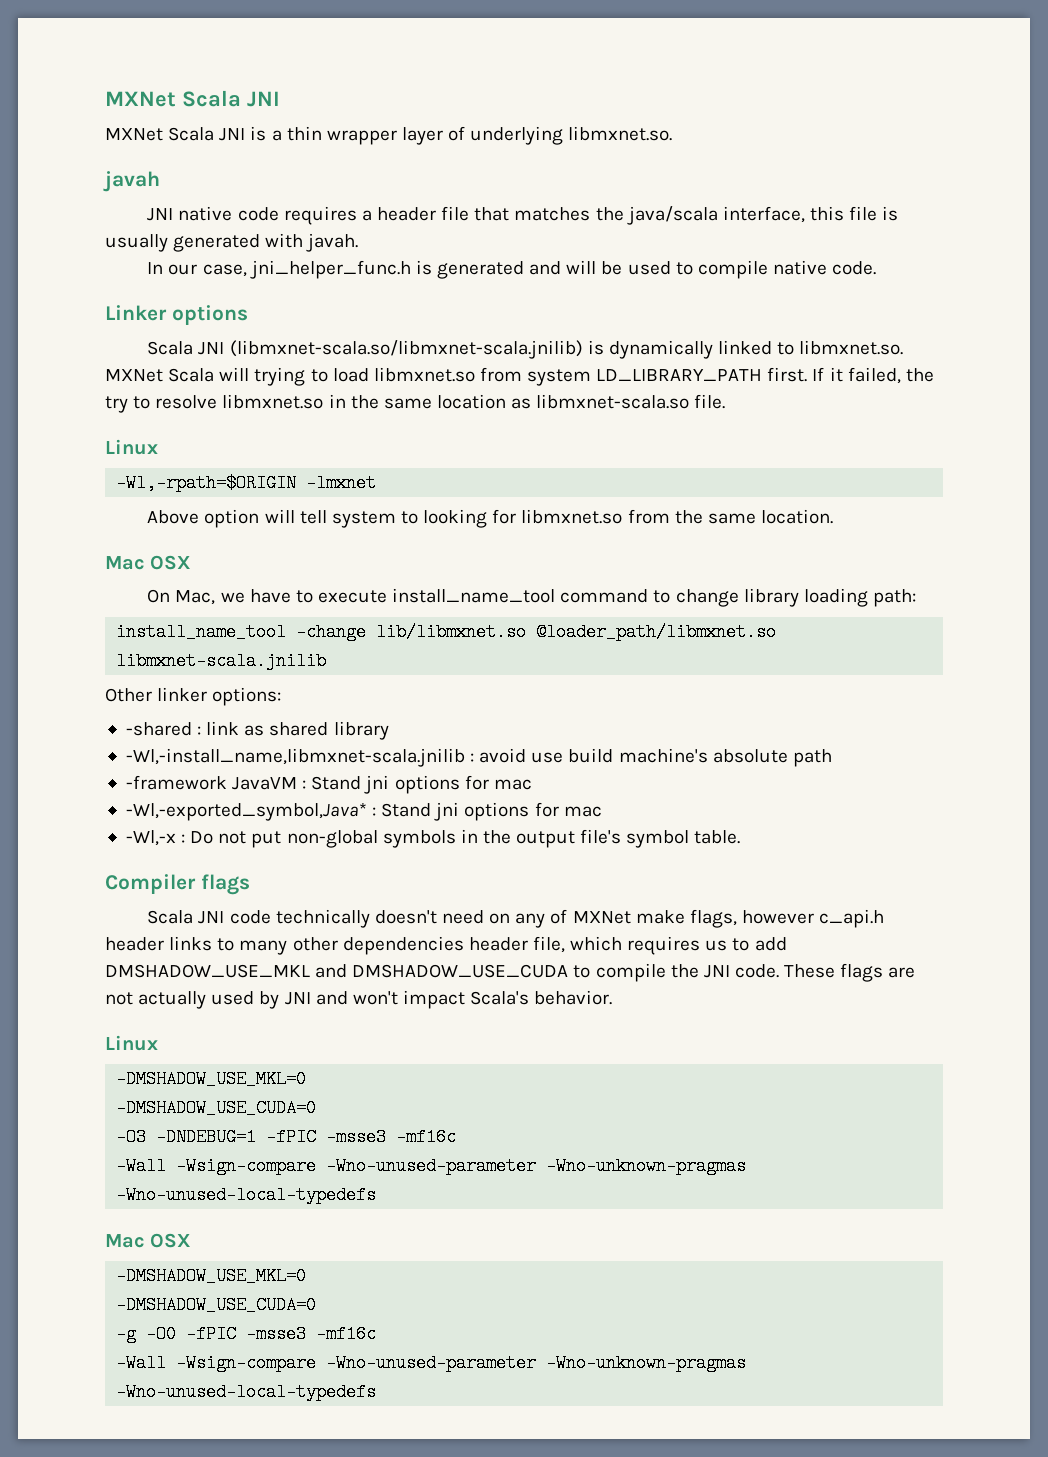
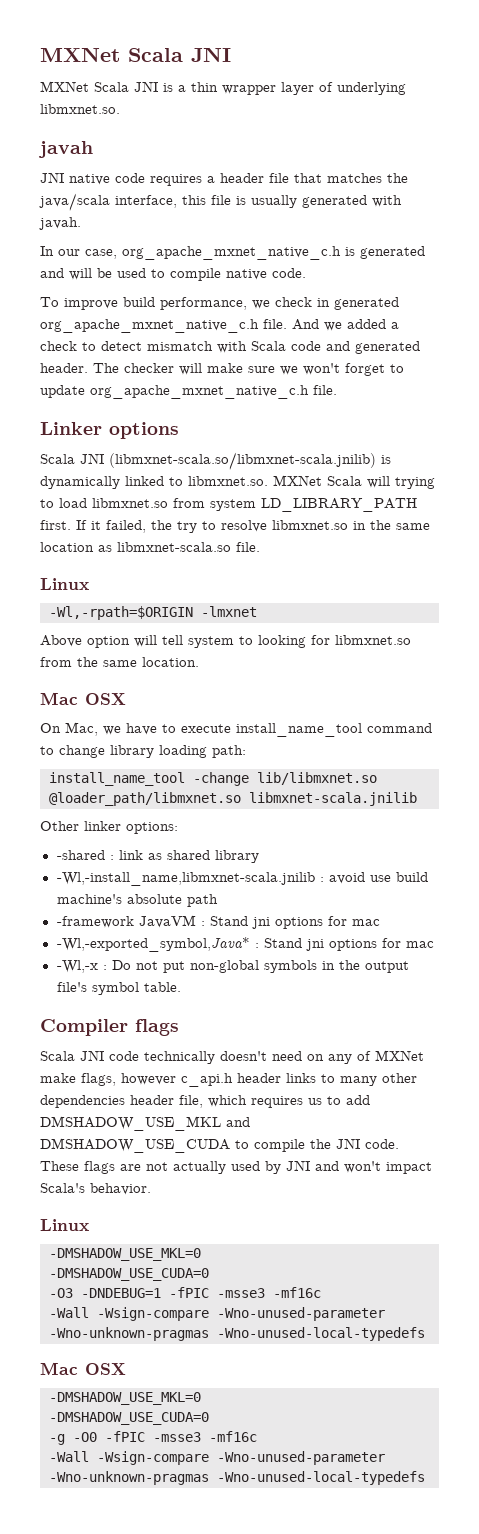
[249,260,411,279] jni_helper_func.h -> [122,246,341,260] org_apache_mxnet_native_c.h
(877, 268) none -> [40,297,399,310] [40,319,399,333] [40,341,420,354] [40,363,404,376] [40,385,337,399] // To improve build performance, we check in generated org_apache_mxnet_native_c.h file. And we added a check to detect mismatch with Scala code and generated header. The checker will make sure we won't forget to update org_apache_mxnet_native_c.h file.

